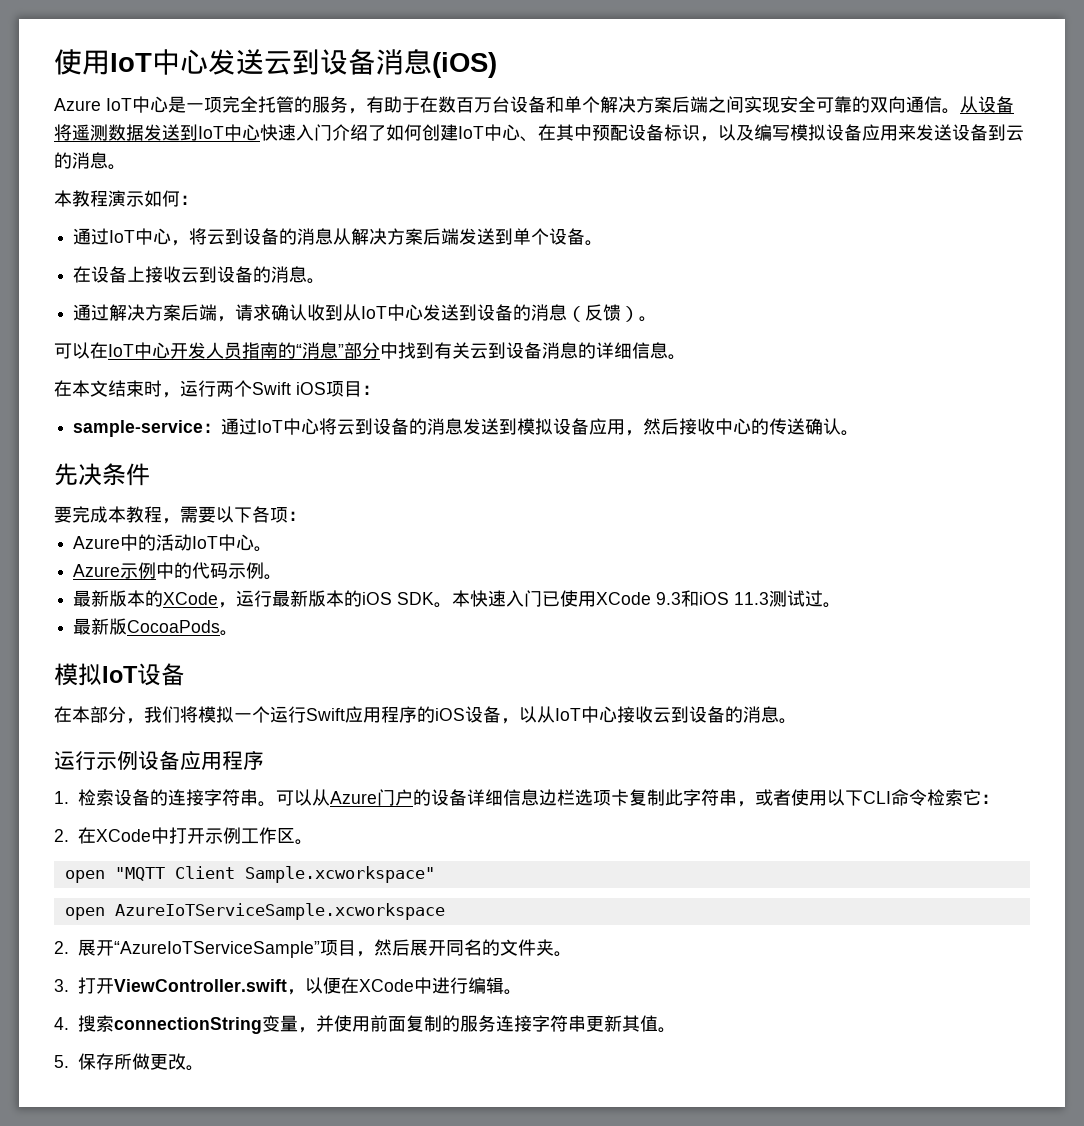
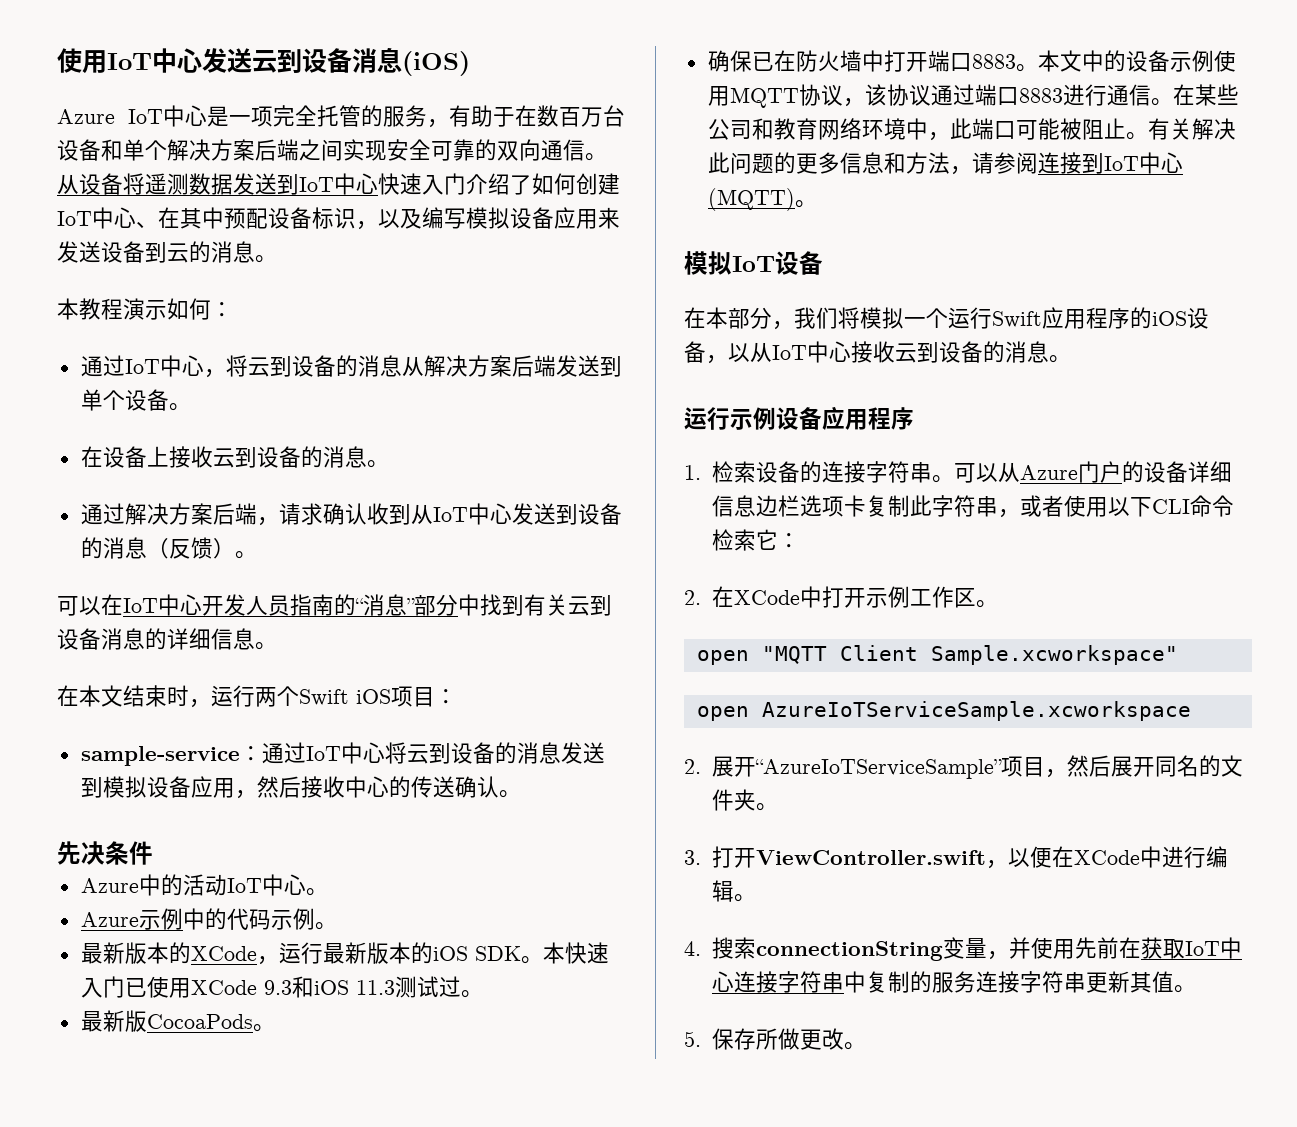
[54,506,306,524] // 要完成本教程，需要以下各项： -> (153, 853) none
(239, 633) none -> [707,50,1236,72] [707,84,1239,108] [707,118,1236,141] [707,152,1183,175] [707,188,817,211] // 确保已在防火墙中打开端口8883。本文中的设备示例使用MQTT协议，该协议通过端口8883进行通信。在某些公司和教育网络环境中，此端口可能被阻止。有关解决此问题的更多信息和方法，请参阅连接到IoT中心(MQTT)。
[369,1015,406,1032] 前面 -> [1074,937,1242,959] [711,971,866,993] 先前在获取IoT中心连接字符串中

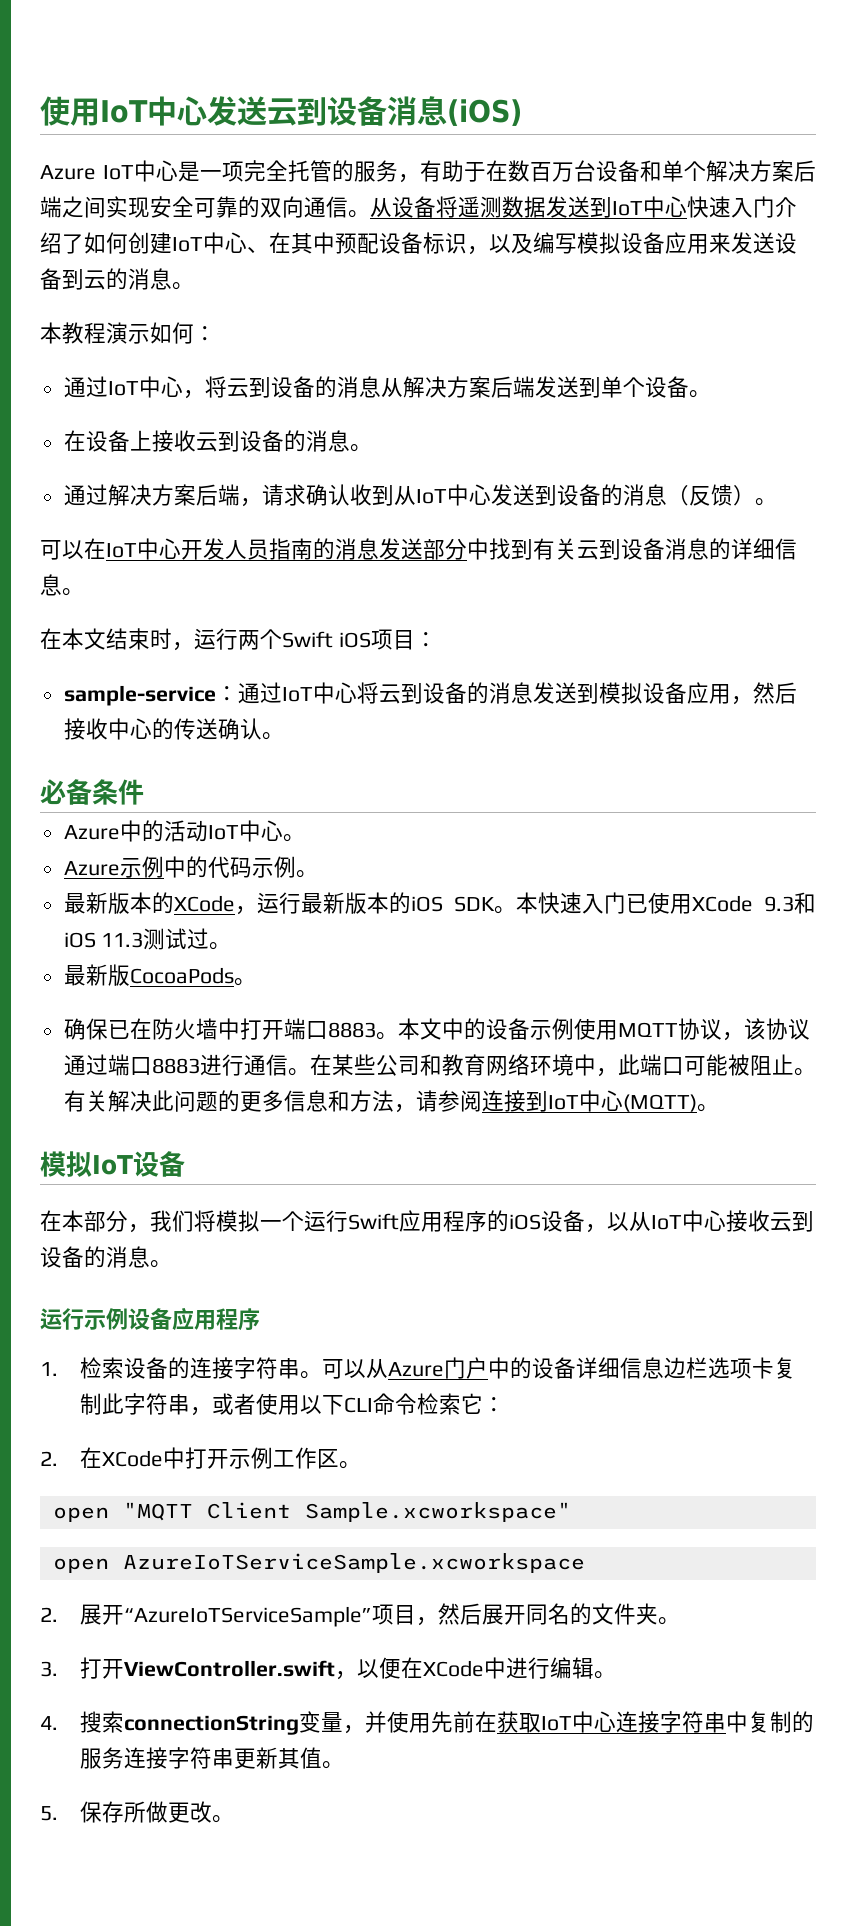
[355,594,415,616] “消息” -> [335,538,423,560] 消息发送
[57,841,105,865] 先决 -> [40,779,92,805] 必备
(1122, 472) none -> [487,1357,510,1379] 中

